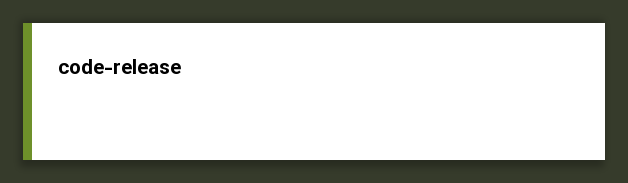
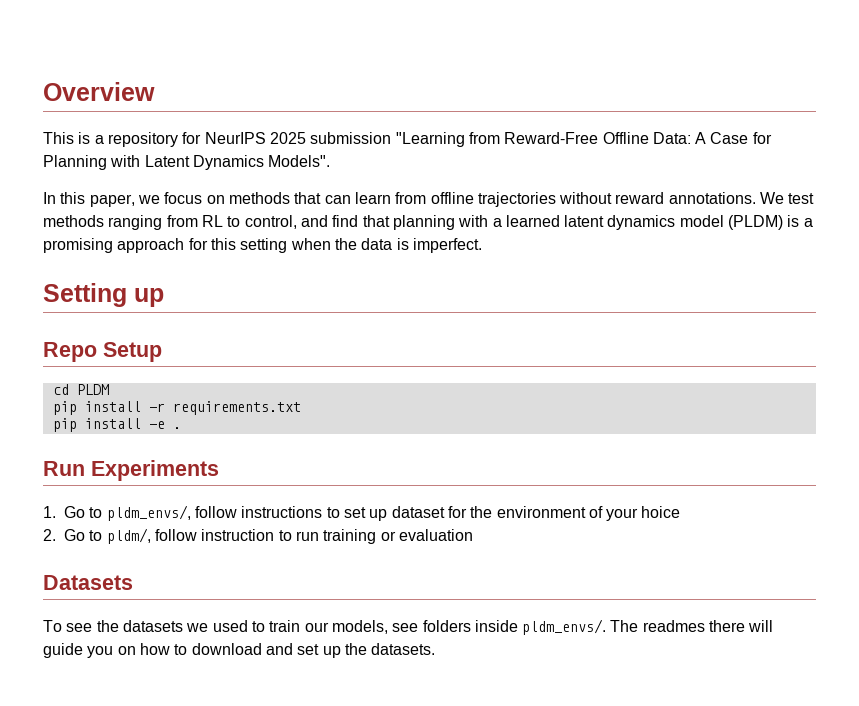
[58,59,181,74] code-release -> [43,82,155,101] [43,132,772,147] [43,155,331,170] [43,192,815,207] [43,215,813,230] [43,238,482,253] [43,283,164,307] [43,342,162,362] [52,384,109,395] [52,401,301,415] [52,418,181,432] [43,460,219,481] [43,505,681,521] [43,528,473,544] [43,575,133,590] [43,619,774,635] [43,643,436,658] Overview // This is a repository for NeurIPS 2025 submission "Learning from Reward-Free Offline Data: A Case for Planning with Latent Dynamics Models". // In this paper, we focus on methods that can learn from offline trajectories without reward annotations. We test methods ranging from RL to control, and find that planning with a learned latent dynamics model (PLDM) is a promising approach for this setting when the data is imperfect. // Setting up // Repo Setup // cd PLDM // pip install -r requirements.txt // pip install -e . // Run Experiments // 1. Go to pldm_envs/, follow instructions to set up dataset for the environment of your hoice // 2. Go to pldm/, follow instruction to run training or evaluation // Datasets // To see the datasets we used to train our models, see folders inside pldm_envs/. The readmes there will guide you on how to download and set up the datasets.

